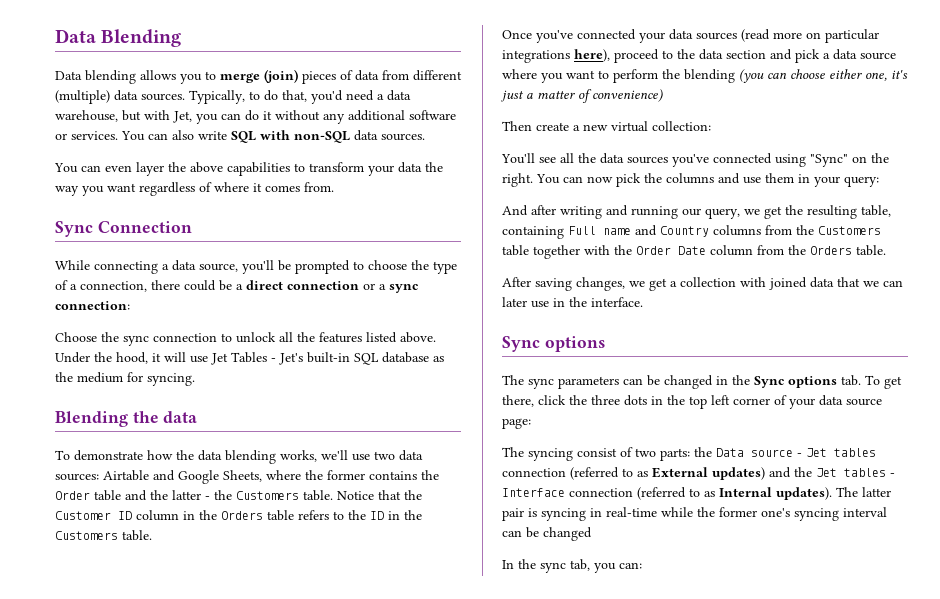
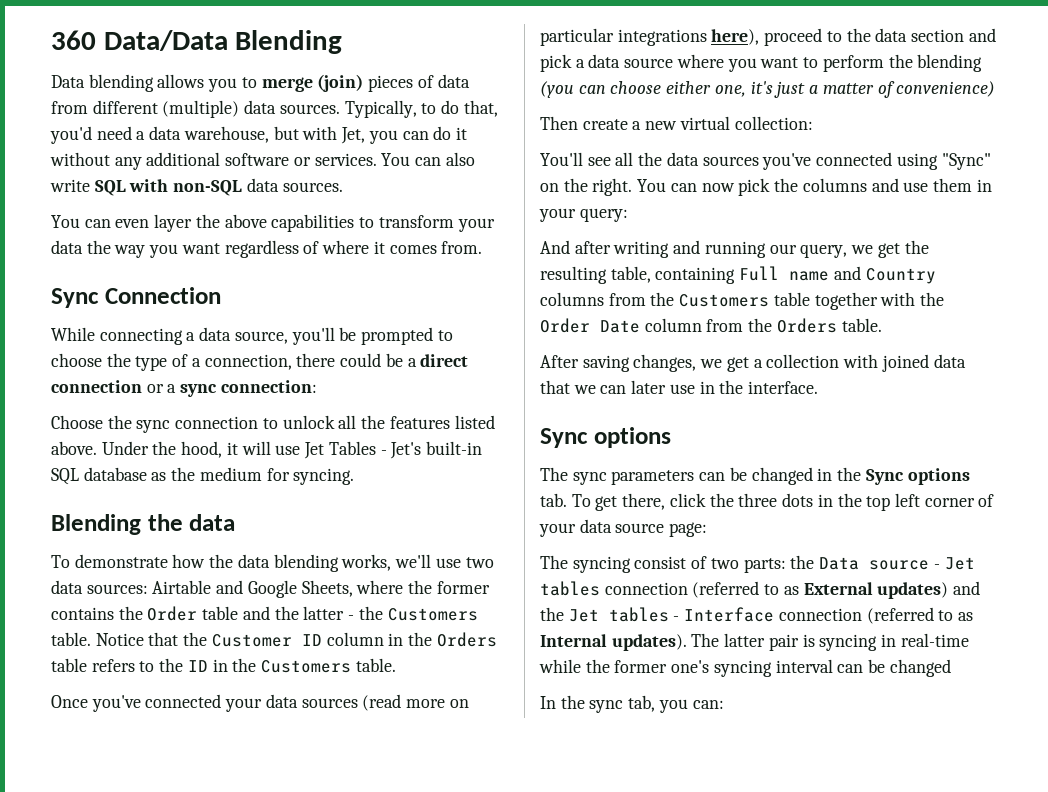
[55,29,96,43] Data -> [51,30,228,51] 360 Data/Data

